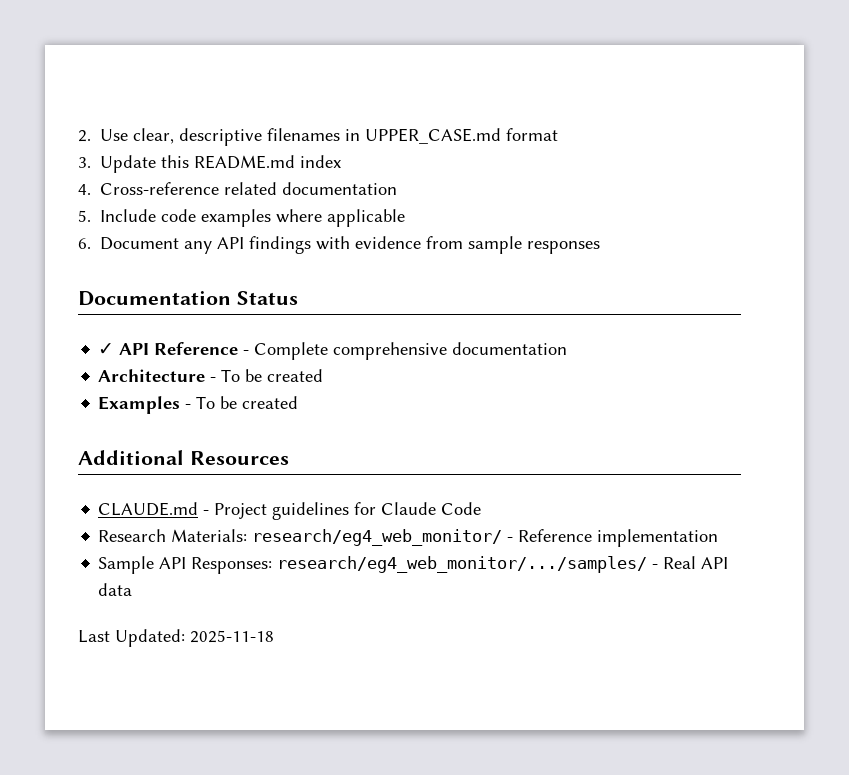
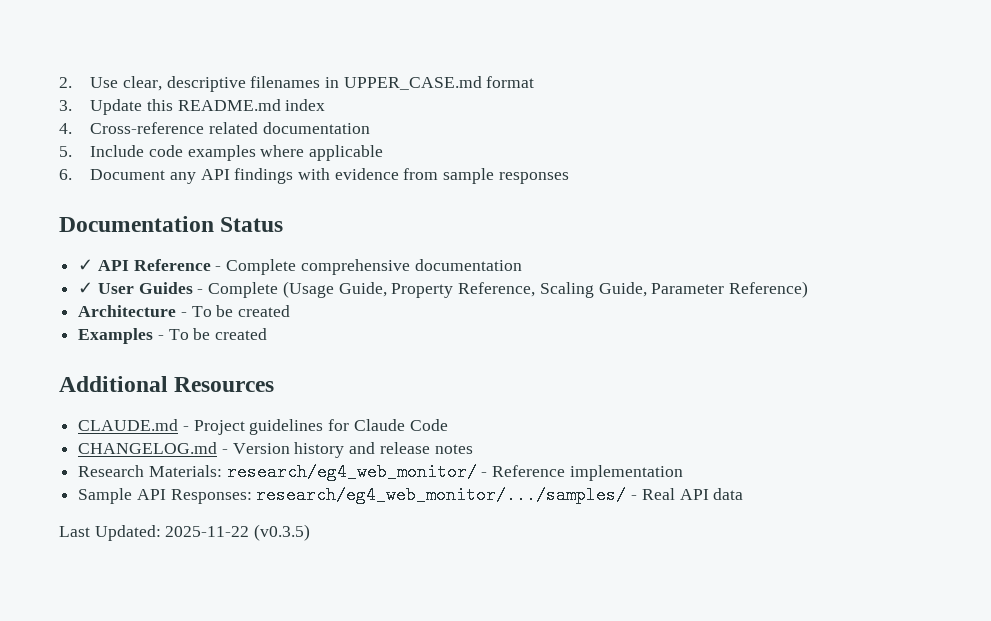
(568, 348) none -> [78,281,808,298] // ✓ User Guides - Complete (Usage Guide, Property Reference, Scaling Guide, Parameter Reference)
(482, 508) none -> [78,442,473,458] // CHANGELOG.md - Version history and release notes
[190,630,274,643] 2025-11-18 -> [165,524,311,541] 2025-11-22 (v0.3.5)

